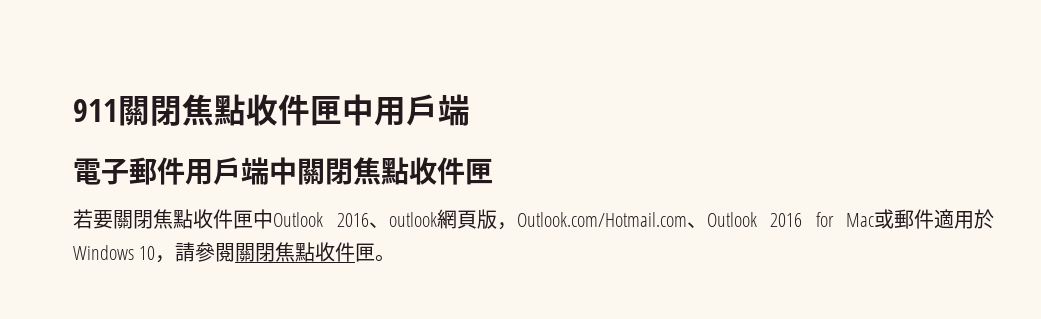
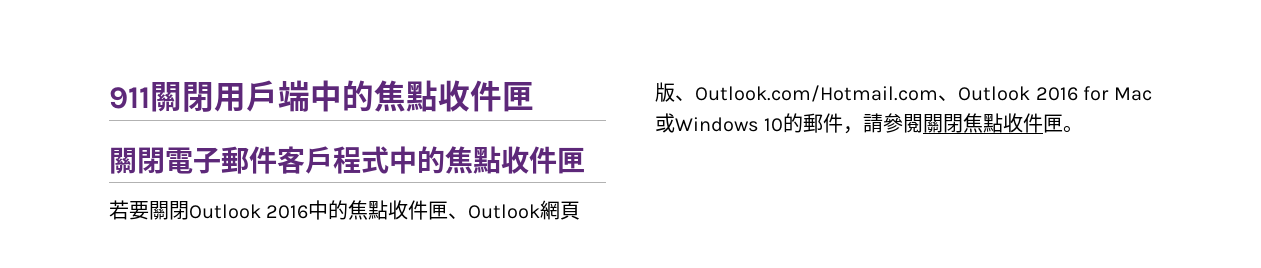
[182,94,470,126] [73,157,353,185] 焦點收件匣中用戶端 // 電子郵件用戶端中關閉 -> [214,80,534,112] [109,146,445,174] 用戶端中的焦點收件匣 // 關閉電子郵件客戶程式中的
[153,209,517,230] 焦點收件匣中Outlook 2016、outlook網頁版， -> [189,200,581,220] [655,82,695,102] Outlook 2016中的焦點收件匣、Outlook網頁版、
[894,209,994,229] [73,245,156,260] 郵件適用於Windows 10 -> [675,113,844,133] Windows 10的郵件

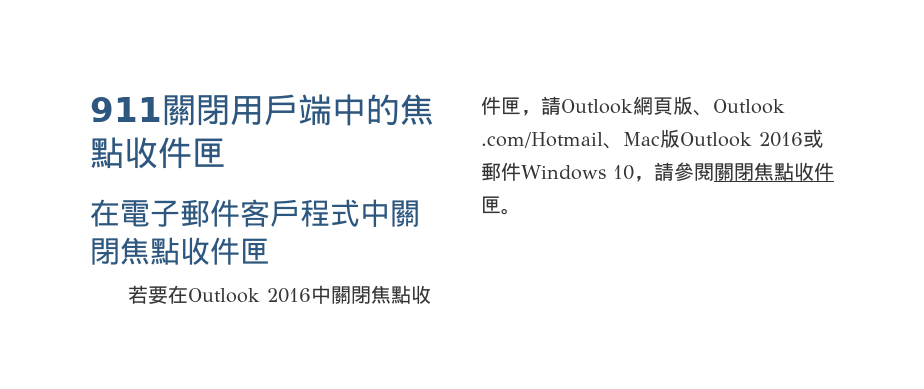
[109,147,165,174] 關閉 -> [90,199,120,227] 在
[417,146,445,174] 的 -> [390,200,420,227] [90,238,120,265] 關閉
[149,201,189,220] 關閉 -> [168,285,189,304] 在
[328,200,469,220] 的焦點收件匣、 -> [331,285,432,304] [481,96,561,116] 關閉焦點收件匣，請
[695,85,1152,102] [655,113,675,133] Outlook.com/Hotmail.com、Outlook 2016 for Mac或 -> [713,99,785,114] [481,129,823,149] [481,162,521,181] Outlook .com/Hotmail、Mac版Outlook 2016或郵件
[783,113,844,133] 的郵件 -> (634, 172) none

